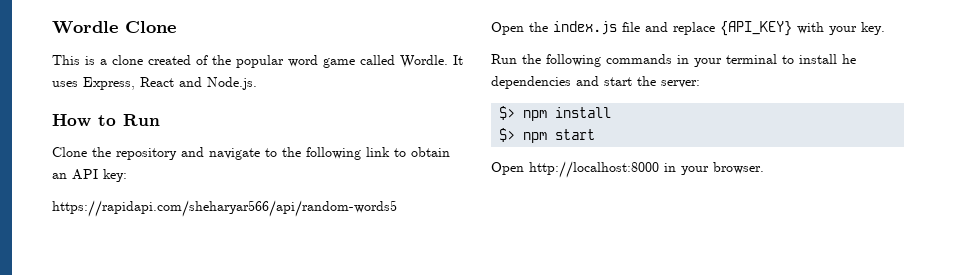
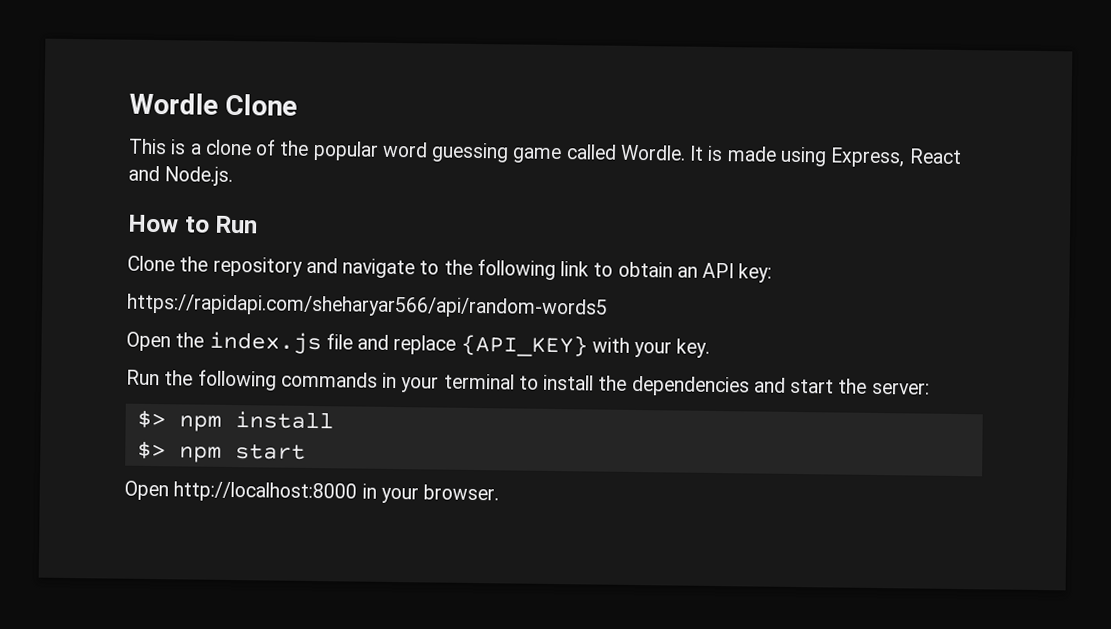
[148,55,191,65] created -> (252, 147) none
(318, 61) none -> [431,142,510,163] guessing
[52,81,78,87] uses -> [707,145,827,167] is made using
[842,54,856,64] he -> [598,375,628,391] the

